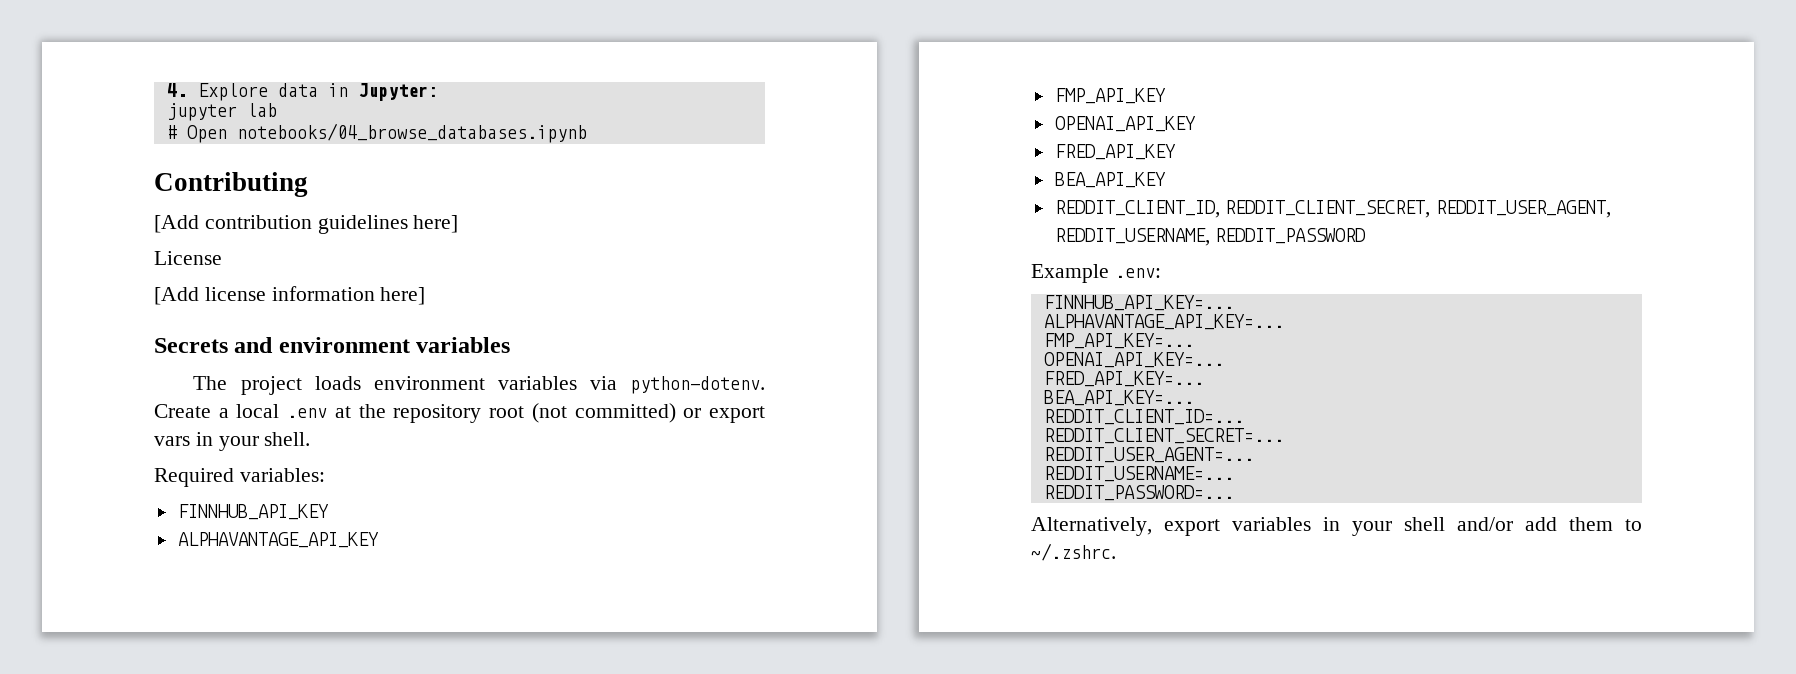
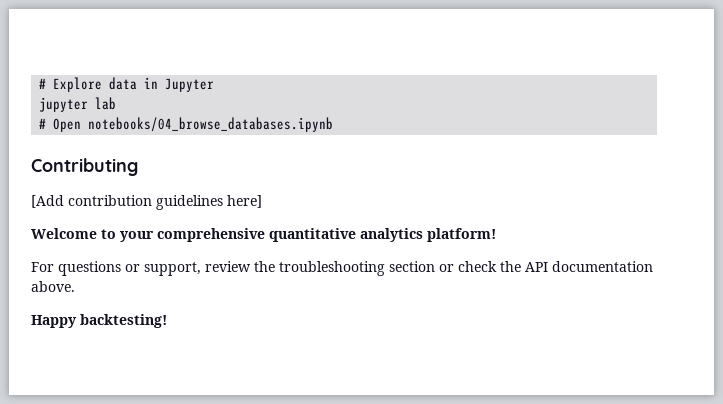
[166,83,187,97] 4. -> [39,78,47,89] #
[357,83,438,101] Jupyter: -> [165,78,215,92] Jupyter
[154,251,222,265] [154,286,426,305] [154,337,511,353] [193,376,765,395] [154,403,765,423] [154,432,311,451] [154,468,325,487] [177,504,329,520] [177,532,379,548] [1054,88,1166,104] [1054,116,1196,132] [1054,144,1176,160] [1054,172,1166,188] [1054,200,1612,218] [1054,228,1367,246] [1031,264,1161,283] [1043,295,1234,311] [1043,314,1284,330] [1043,333,1194,349] [1043,352,1224,368] [1043,371,1204,387] [1043,390,1194,406] [1043,409,1244,425] [1043,428,1284,444] [1043,447,1254,463] [1043,466,1234,482] [1043,485,1234,501] [1031,517,1642,536] [1031,543,1116,561] License // [Add license information here] // Secrets and environment variables // The project loads environment variables via python-dotenv. Create a local .env at the repository root (not committed) or export vars in your shell. // Required variables: // FINNHUB_API_KEY // ALPHAVANTAGE_API_KEY // FMP_API_KEY // OPENAI_API_KEY // FRED_API_KEY // BEA_API_KEY // REDDIT_CLIENT_ID, REDDIT_CLIENT_SECRET, REDDIT_USER_AGENT, REDDIT_USERNAME, REDDIT_PASSWORD // Example .env: // FINNHUB_API_KEY=... // ALPHAVANTAGE_API_KEY=... // FMP_API_KEY=... // OPENAI_API_KEY=... // FRED_API_KEY=... // BEA_API_KEY=... // REDDIT_CLIENT_ID=... // REDDIT_CLIENT_SECRET=... // REDDIT_USER_AGENT=... // REDDIT_USERNAME=... // REDDIT_PASSWORD=... // Alternatively, export variables in your shell and/or add them to ~/.zshrc. -> [31,228,496,242] [31,261,653,276] [31,281,75,292] [31,314,167,328] Welcome to your comprehensive quantitative analytics platform! // For questions or support, review the troubleshooting section or check the API documentation above. // Happy backtesting!

